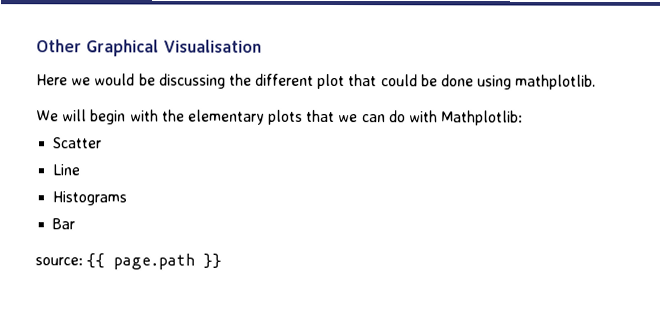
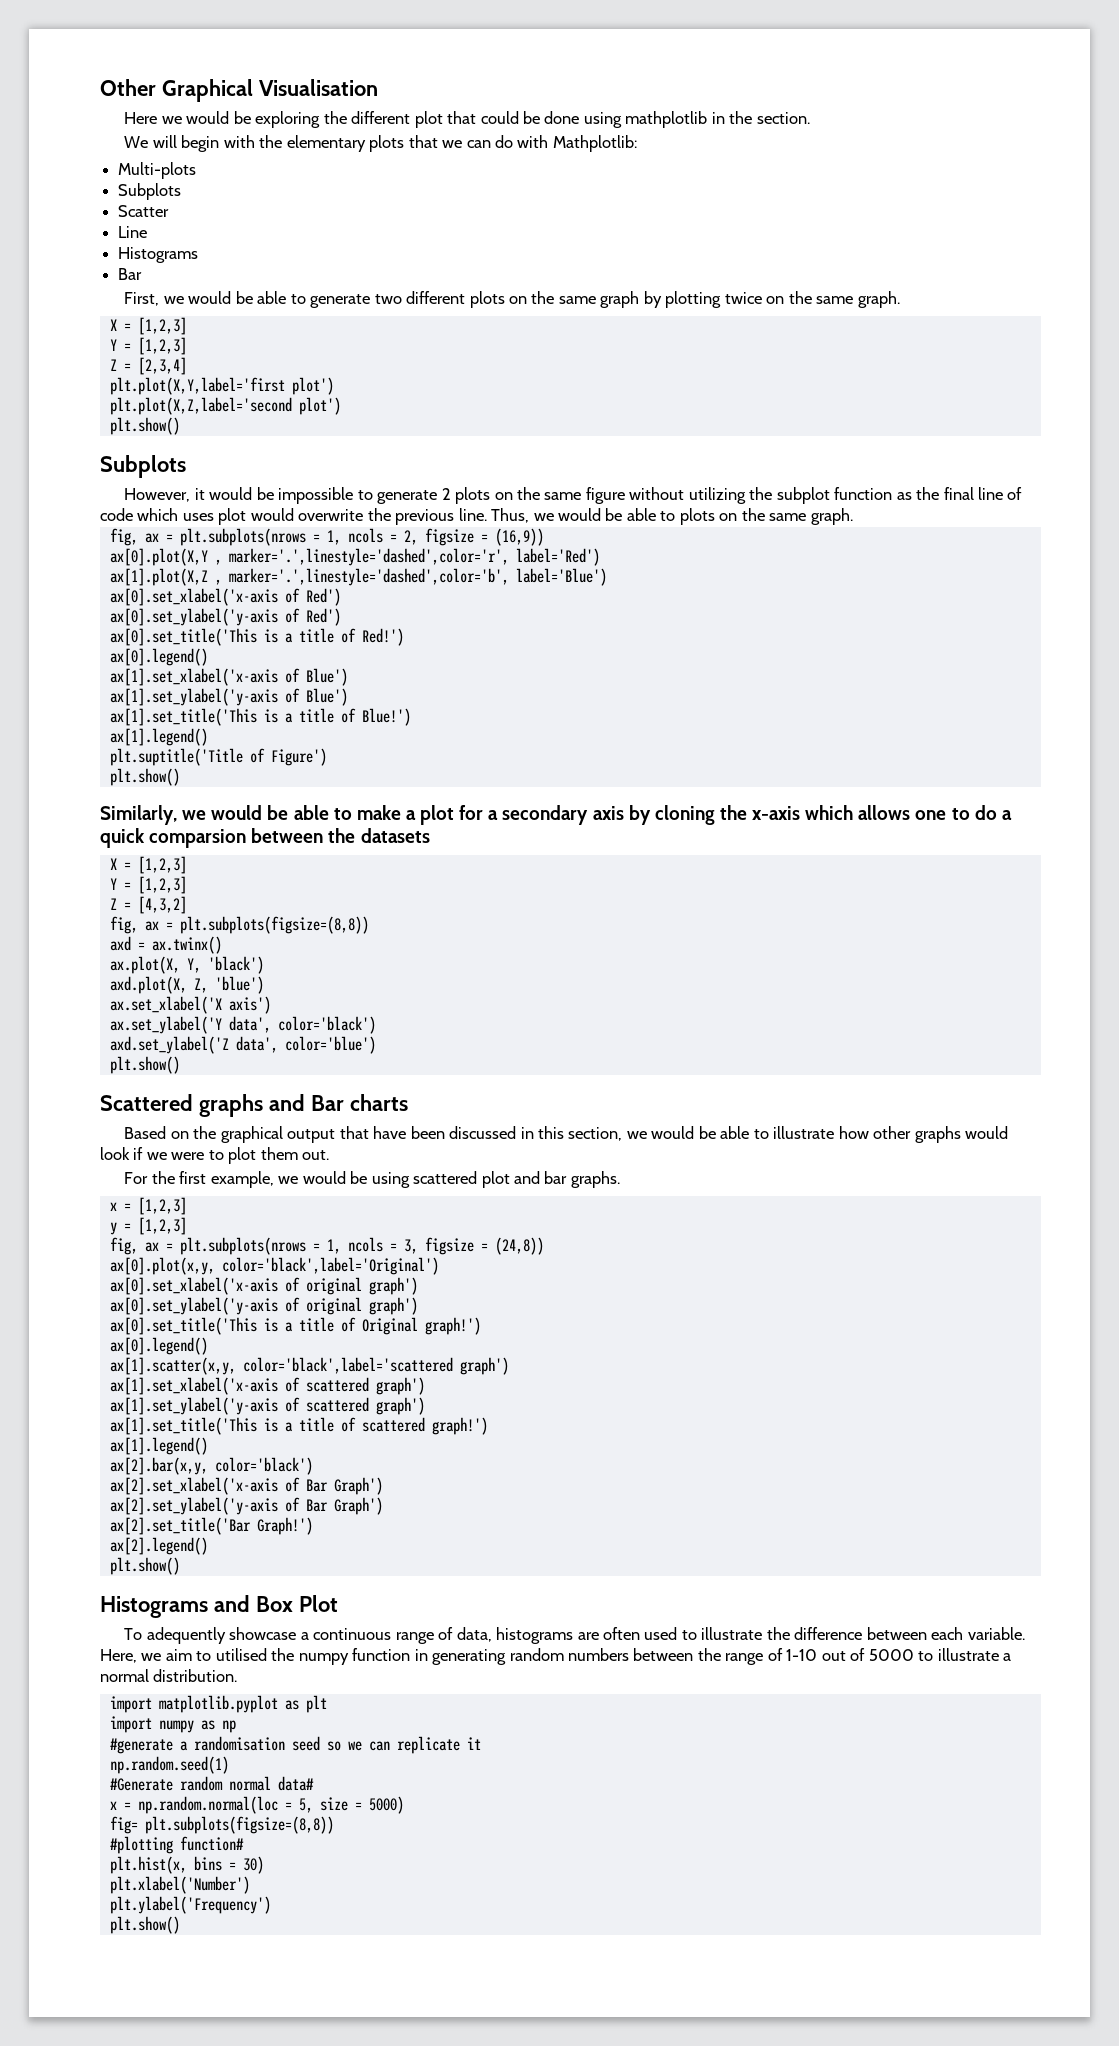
[158,73,226,89] discussing -> [255,111,321,128] exploring
[515,74,597,90] mathplotlib. -> [625,111,810,128] mathplotlib in the section.
(524, 118) none -> [118,162,197,179] [118,183,182,200] // Multi-plots // Subplots
[35,253,223,270] source: {{ page.path }} -> [124,291,900,308] [109,317,187,335] [109,337,187,355] [109,357,187,375] [109,377,334,395] [109,397,341,415] [109,417,180,435] [100,455,186,478] [124,487,1023,504] [100,508,853,525] [109,528,544,546] [109,548,600,566] [109,568,607,586] [109,588,341,606] [109,608,341,626] [109,628,404,646] [109,648,208,666] [109,668,348,686] [109,688,348,706] [109,708,411,726] [109,728,208,746] [109,748,327,766] [109,768,180,786] [100,805,1012,825] [100,828,430,848] [109,856,187,874] [109,876,187,894] [109,896,187,914] [109,916,369,934] [109,936,222,954] [109,956,264,974] [109,976,264,994] [109,996,271,1014] [109,1016,376,1034] [109,1036,376,1054] [109,1056,180,1074] [100,1094,408,1117] [124,1126,1008,1143] [100,1147,330,1164] [124,1171,620,1188] [109,1197,187,1215] [109,1217,187,1235] [109,1237,544,1255] [109,1257,439,1275] [109,1277,418,1295] [109,1297,418,1315] [109,1317,481,1335] [109,1337,208,1355] [109,1357,509,1375] [109,1377,425,1395] [109,1397,425,1415] [109,1417,488,1435] [109,1437,208,1455] [109,1457,313,1475] [109,1477,383,1495] [109,1497,383,1515] [109,1517,313,1535] [109,1537,208,1555] [109,1557,180,1575] [100,1595,338,1618] [124,1627,1025,1644] [100,1648,1012,1665] [100,1669,238,1682] [109,1695,327,1713] [109,1716,236,1733] [109,1736,481,1754] [109,1756,229,1774] [109,1776,314,1791] [109,1796,404,1814] [109,1816,334,1834] [109,1836,244,1854] [109,1856,264,1874] [109,1876,250,1894] [109,1896,271,1914] [109,1916,180,1934] First, we would be able to generate two different plots on the same graph by plotting twice on the same graph. // X = [1,2,3] // Y = [1,2,3] // Z = [2,3,4] // plt.plot(X,Y,label='first plot') // plt.plot(X,Z,label='second plot') // plt.show() // Subplots // However, it would be impossible to generate 2 plots on the same figure without utilizing the subplot function as the final line of code which uses plot would overwrite the previous line. Thus, we would be able to plots on the same graph. // fig, ax = plt.subplots(nrows = 1, ncols = 2, figsize = (16,9)) // ax[0].plot(X,Y , marker='.',linestyle='dashed',color='r', label='Red') // ax[1].plot(X,Z , marker='.',linestyle='dashed',color='b', label='Blue') // ax[0].set_xlabel('x-axis of Red') // ax[0].set_ylabel('y-axis of Red') // ax[0].set_title('This is a title of Red!') // ax[0].legend() // ax[1].set_xlabel('x-axis of Blue') // ax[1].set_ylabel('y-axis of Blue') // ax[1].set_title('This is a title of Blue!') // ax[1].legend() // plt.suptitle('Title of Figure') // plt.show() // Similarly, we would be able to make a plot for a secondary axis by cloning the x-axis which allows one to do a quick comparsion between the datasets // X = [1,2,3] // Y = [1,2,3] // Z = [4,3,2] // fig, ax = plt.subplots(figsize=(8,8)) // axd = ax.twinx() // ax.plot(X, Y, 'black') // axd.plot(X, Z, 'blue') // ax.set_xlabel('X axis') // ax.set_ylabel('Y data', color='black') // axd.set_ylabel('Z data', color='blue') // plt.show() // Scattered graphs and Bar charts // Based on the graphical output that have been discussed in this section, we would be able to illustrate how other graphs would look if we were to plot them out. // For the first example, we would be using scattered plot and bar graphs. // x = [1,2,3] // y = [1,2,3] // fig, ax = plt.subplots(nrows = 1, ncols = 3, figsize = (24,8)) // ax[0].plot(x,y, color='black',label='Original') // ax[0].set_xlabel('x-axis of original graph') // ax[0].set_ylabel('y-axis of original graph') // ax[0].set_title('This is a title of Original graph!') // ax[0].legend() // ax[1].scatter(x,y, color='black',label='scattered graph') // ax[1].set_xlabel('x-axis of scattered graph') // ax[1].set_ylabel('y-axis of scattered graph') // ax[1].set_title('This is a title of scattered graph!') // ax[1].legend() // ax[2].bar(x,y, color='black') // ax[2].set_xlabel('x-axis of Bar Graph') // ax[2].set_ylabel('y-axis of Bar Graph') // ax[2].set_title('Bar Graph!') // ax[2].legend() // plt.show() // Histograms and Box Plot // To adequently showcase a continuous range of data, histograms are often used to illustrate the difference between each variable. Here, we aim to utilised the numpy function in generating random numbers between the range of 1-10 out of 5000 to illustrate a normal distribution. // import matplotlib.pyplot as plt // import numpy as np // #generate a randomisation seed so we can replicate it // np.random.seed(1) // #Generate random normal data# // x = np.random.normal(loc = 5, size = 5000) // fig= plt.subplots(figsize=(8,8)) // #plotting function# // plt.hist(x, bins = 30) // plt.xlabel('Number') // plt.ylabel('Frequency') // plt.show()

